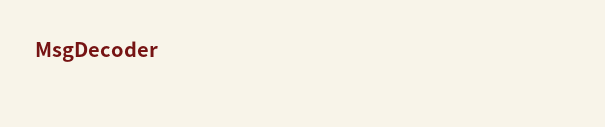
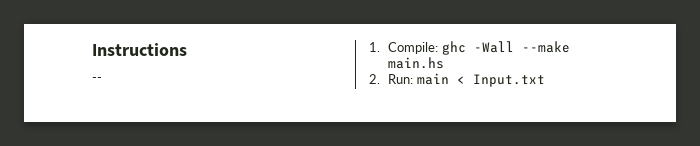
[35,41,158,62] MsgDecoder -> [92,43,187,56] [92,77,102,82] [369,41,570,55] [388,57,445,69] [369,73,545,87] Instructions // -- // 1. Compile: ghc -Wall --make main.hs // 2. Run: main < Input.txt

